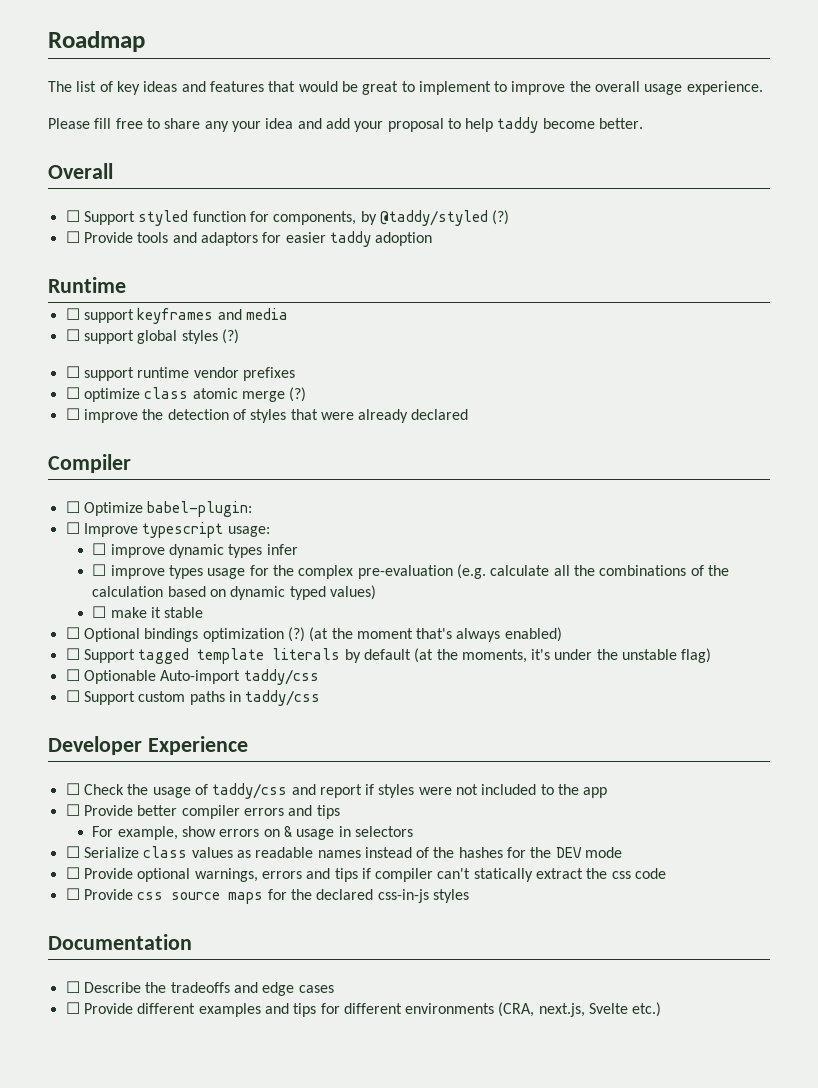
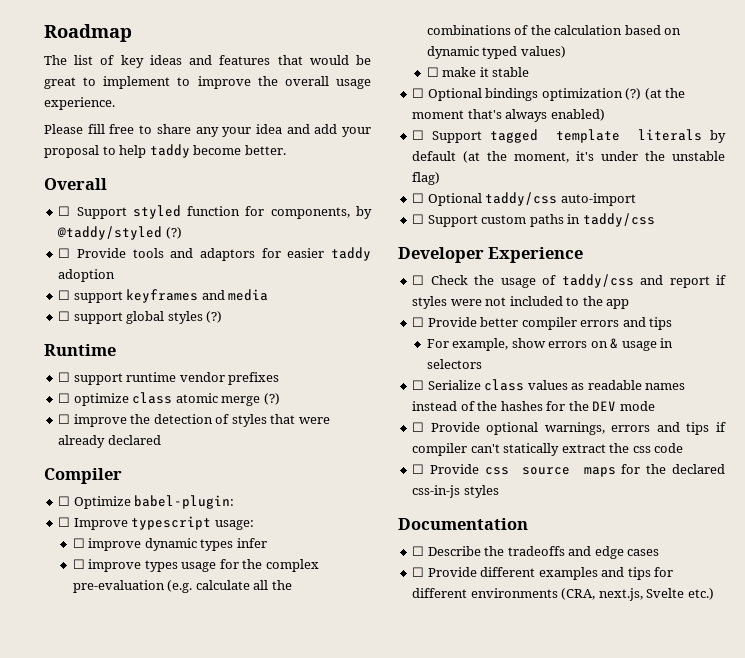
[48,277,126,293] // Runtime -> (116, 275) none
(239, 336) none -> [44,344,116,356] // Runtime
[461,649,527,663] moments, -> [514,152,570,163] moment,
[83,669,319,685] Optionable Auto-import taddy/css -> [427,192,636,206] Optional taddy/css auto-import

